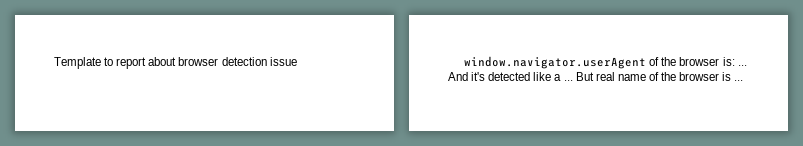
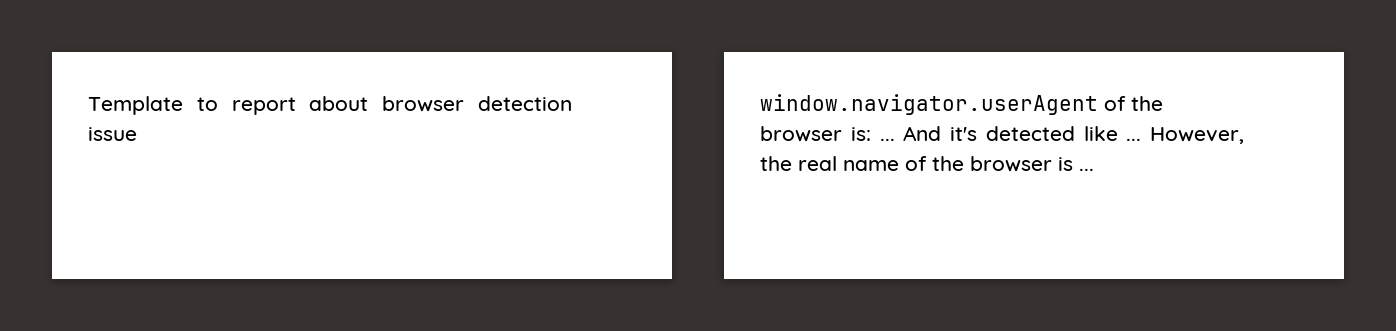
[554,72,594,81] a ... But -> [1126,127,1244,144] [760,156,792,171] ... However, the

